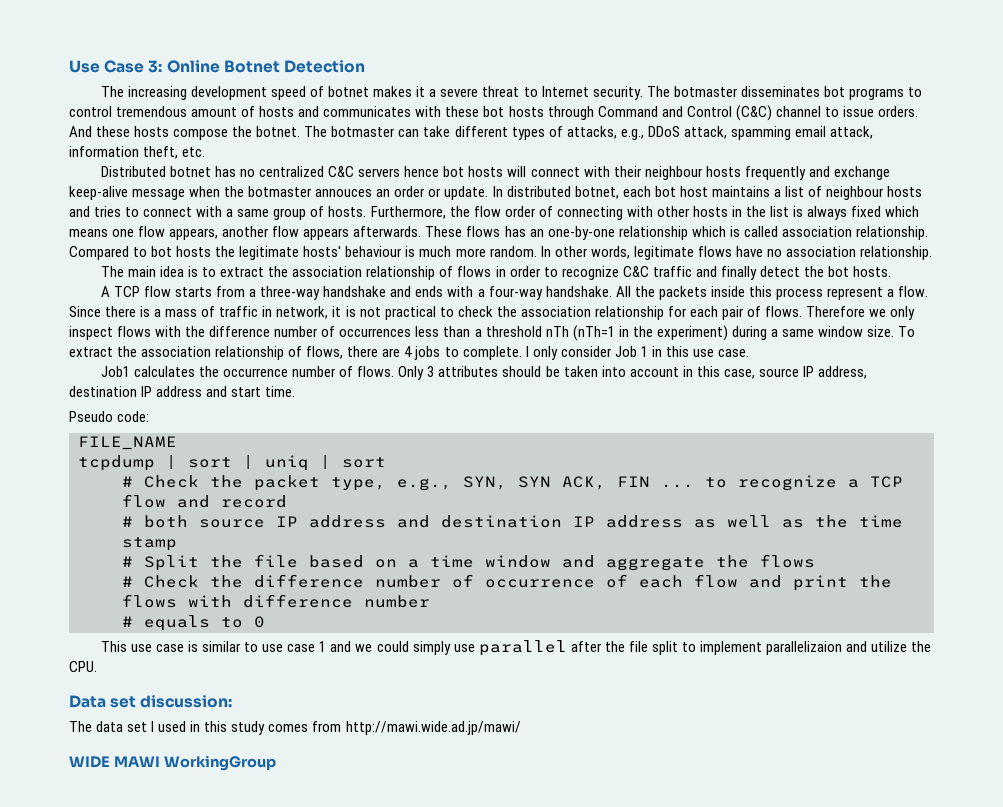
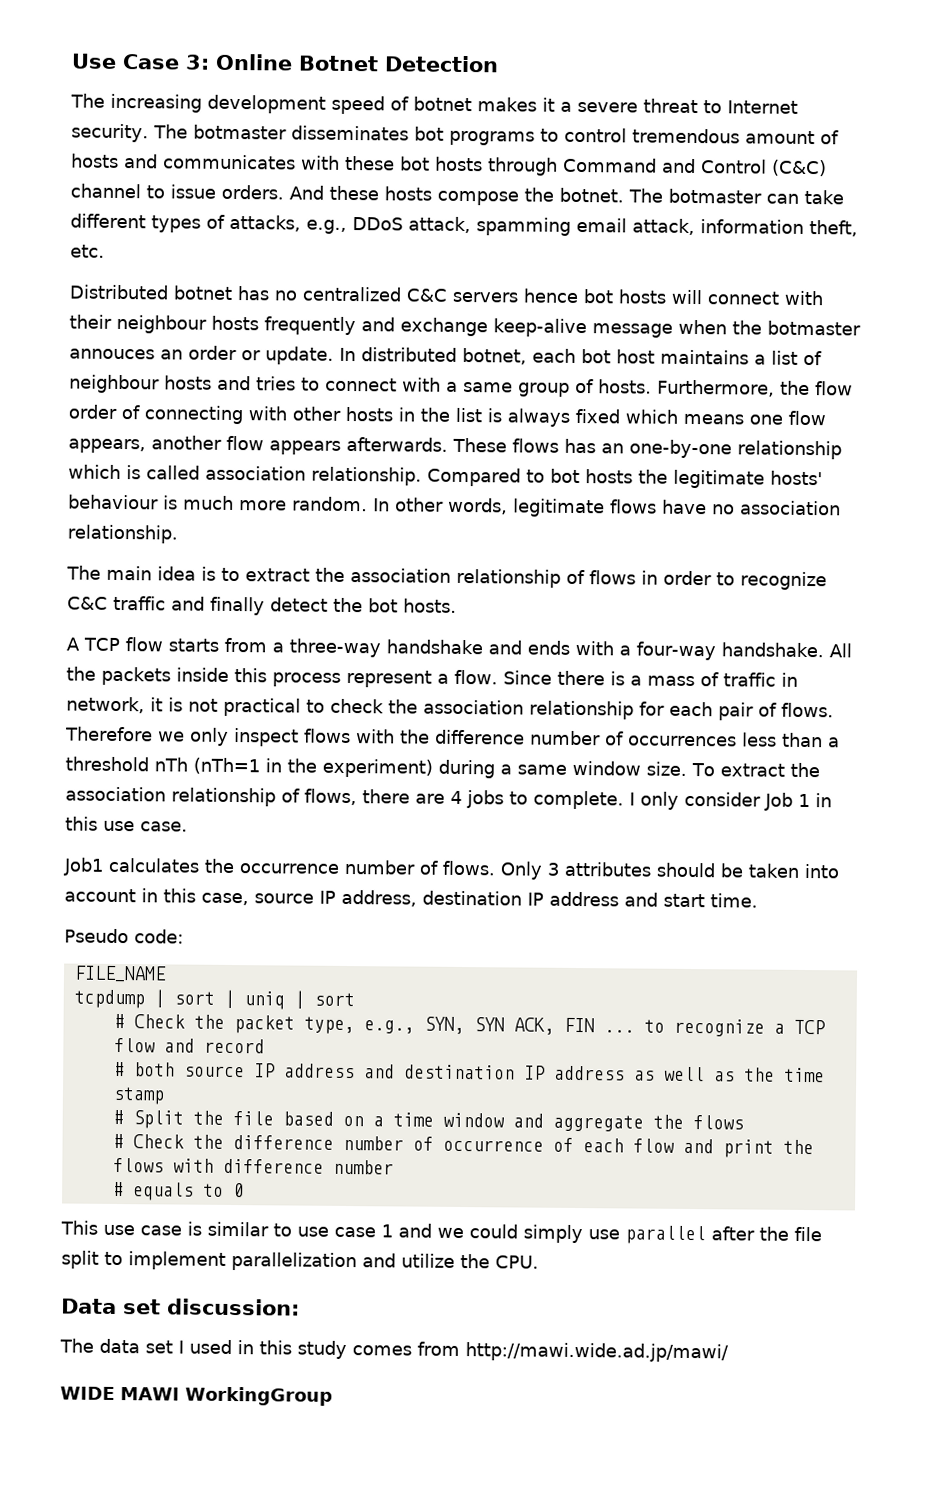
[766,641,843,655] parallelizaion -> [231,1252,357,1272] parallelization

